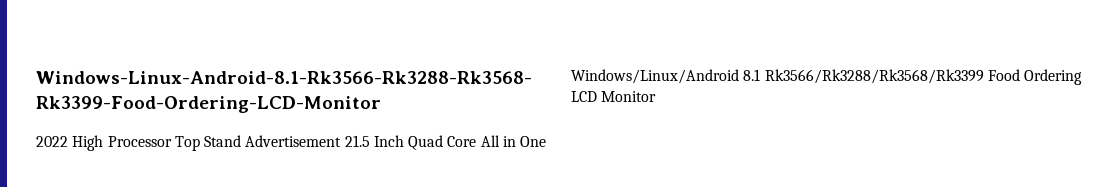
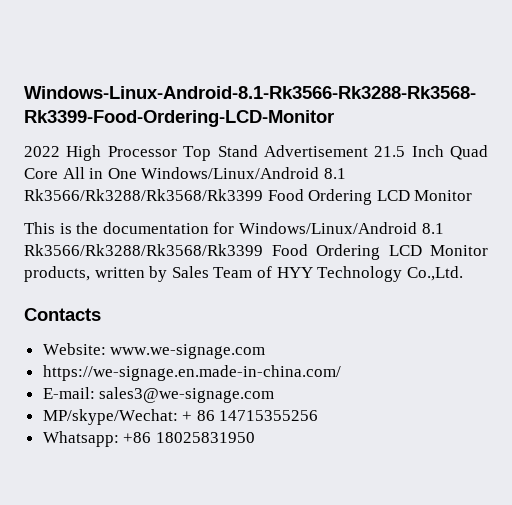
(657, 96) none -> [24,222,444,234] [24,244,488,260] [24,266,463,282] [24,308,101,321] [42,343,266,359] [42,365,341,381] [42,387,275,403] [42,409,319,425] [42,431,255,447] // This is the documentation for Windows/Linux/Android 8.1 Rk3566/Rk3288/Rk3568/Rk3399 Food Ordering LCD Monitor products, written by Sales Team of HYY Technology Co.,Ltd. // Contacts // Website: www.we-signage.com // https://we-signage.en.made-in-china.com/ // E-mail: sales3@we-signage.com // MP/skype/Wechat: + 86 14715355256 // Whatsapp: +86 18025831950

